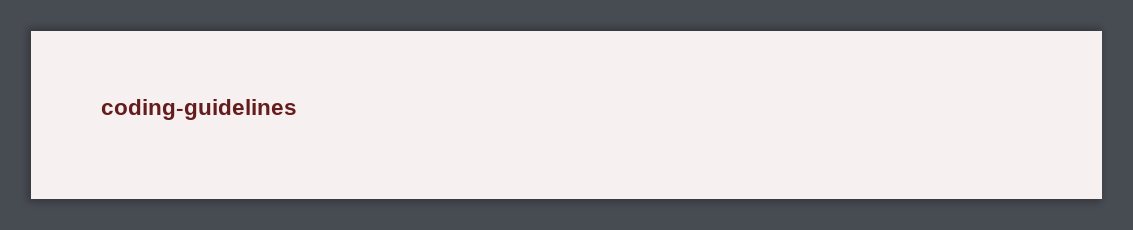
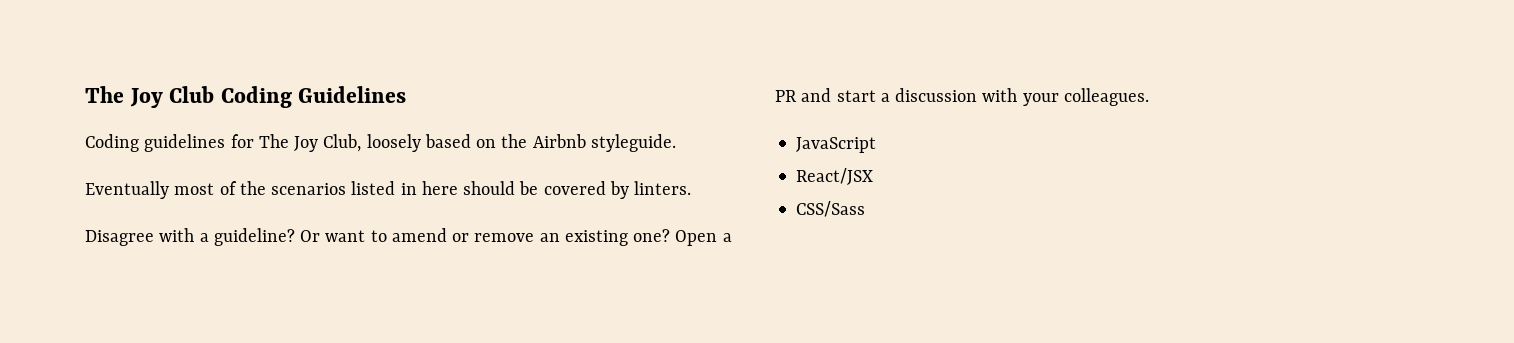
[101,99,297,120] coding-guidelines -> [85,86,407,108] [85,134,676,152] [85,181,692,199] [85,228,732,246] [775,88,1149,106] [796,137,877,153] [796,168,874,185] [796,201,866,217] The Joy Club Coding Guidelines // Coding guidelines for The Joy Club, loosely based on the Airbnb styleguide. // Eventually most of the scenarios listed in here should be covered by linters. // Disagree with a guideline? Or want to amend or remove an existing one? Open a PR and start a discussion with your colleagues. // JavaScript // React/JSX // CSS/Sass

